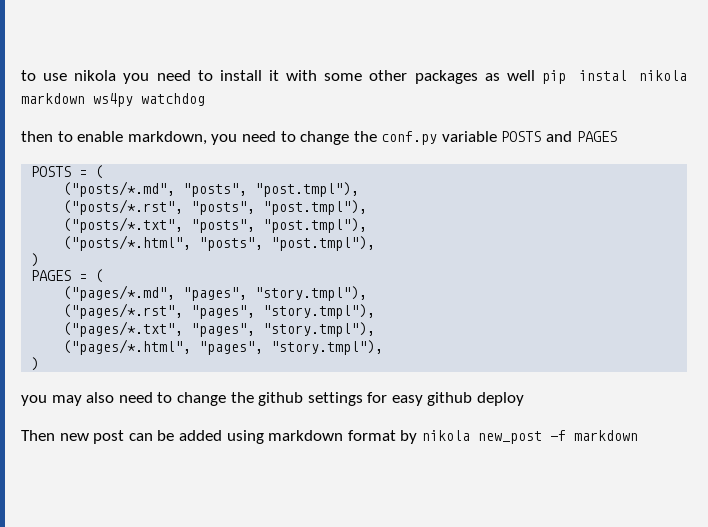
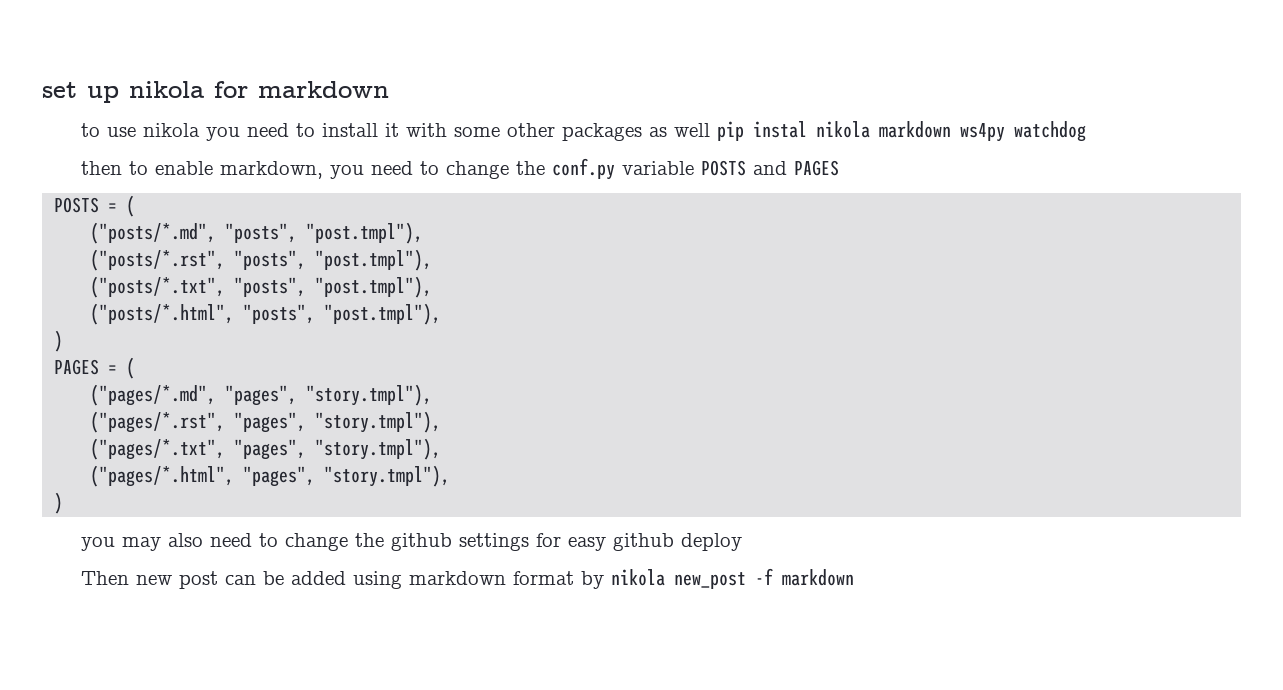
(21, 75) none -> [42,81,389,103] set up nikola for markdown //

